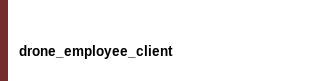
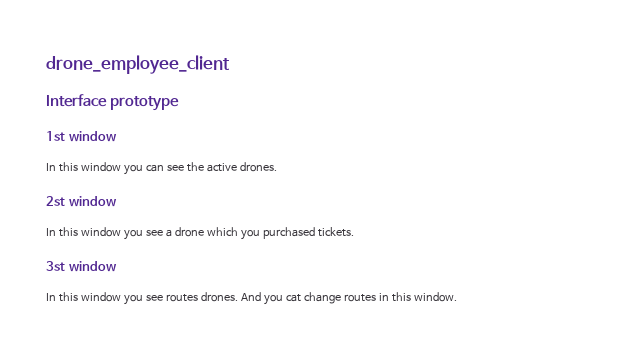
(173, 52) none -> [46,94,180,111] [46,131,117,142] [46,162,277,175] [46,196,117,207] [46,227,354,240] [46,261,117,272] [46,292,457,305] // Interface prototype // 1st window // In this window you can see the active drones. // 2st window // In this window you see a drone which you purchased tickets. // 3st window // In this window you see routes drones. And you cat change routes in this window.

